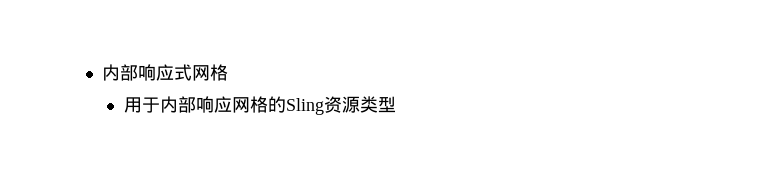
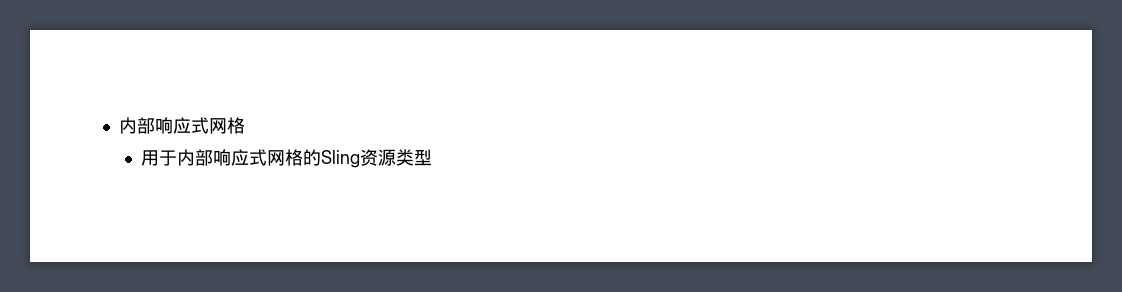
(232, 104) none -> [249,149,268,166] 式

